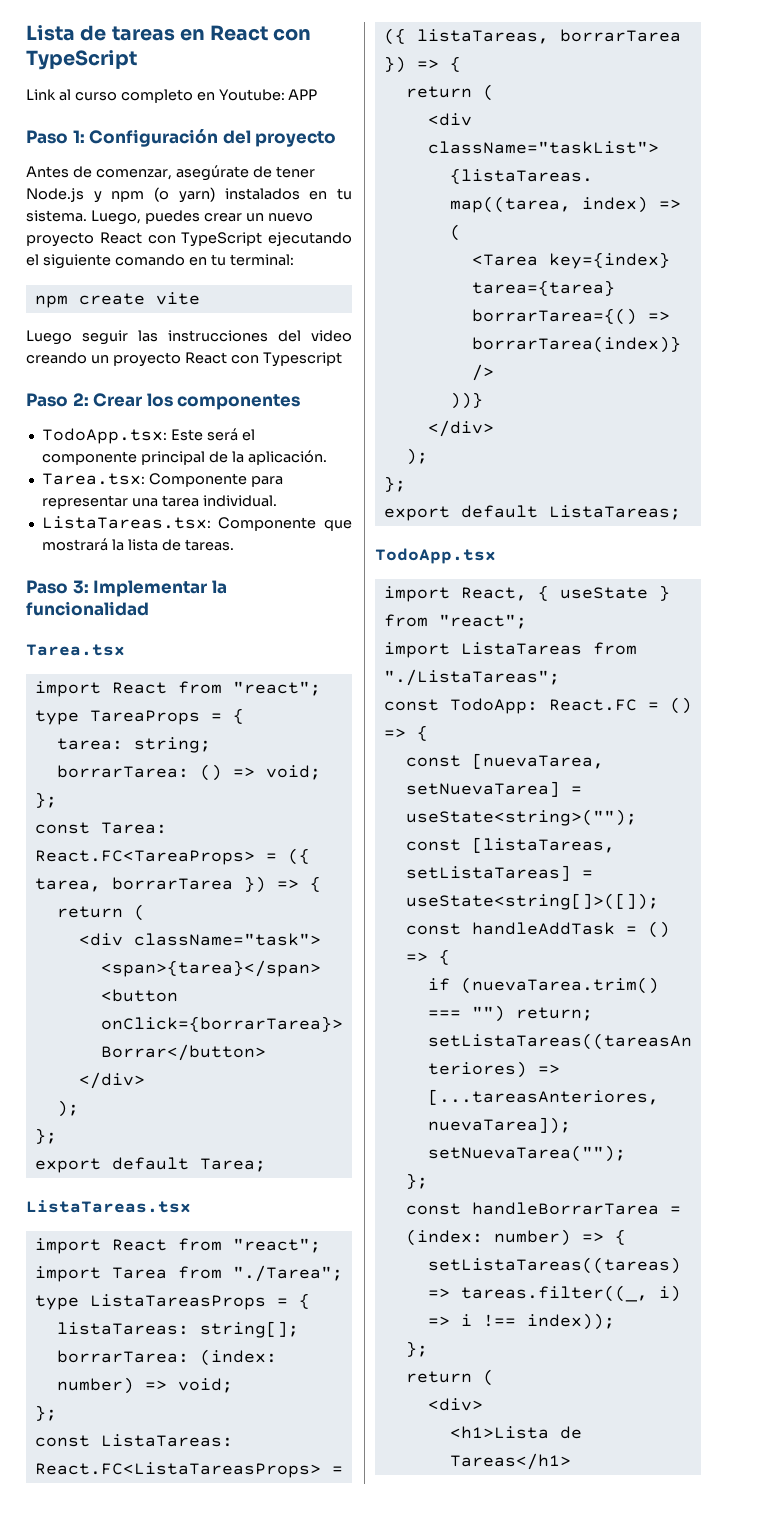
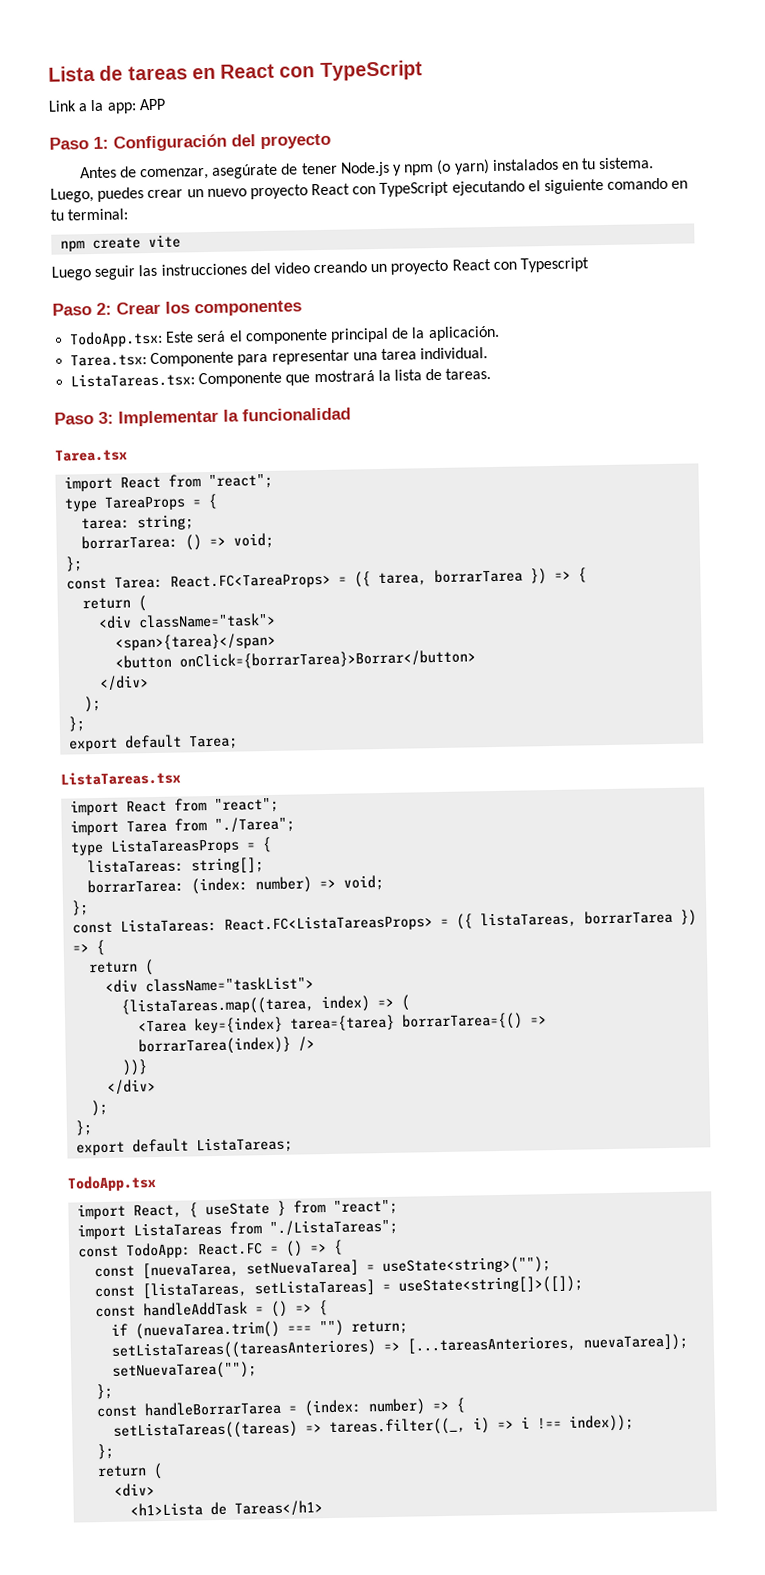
[58,89,285,103] al curso completo en Youtube: -> [78,99,137,114] a la app:

